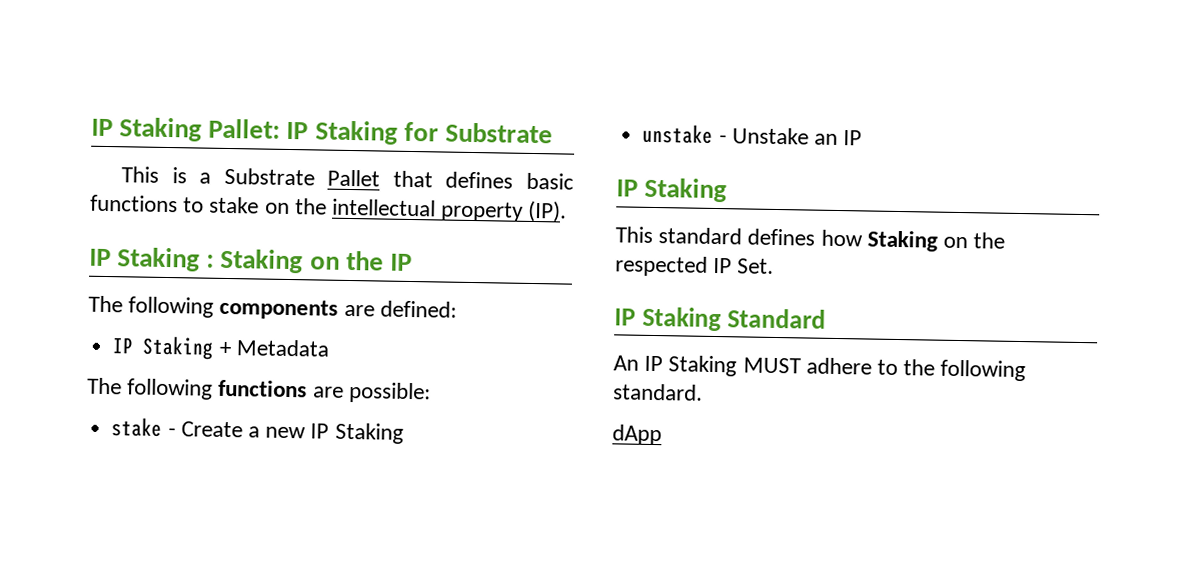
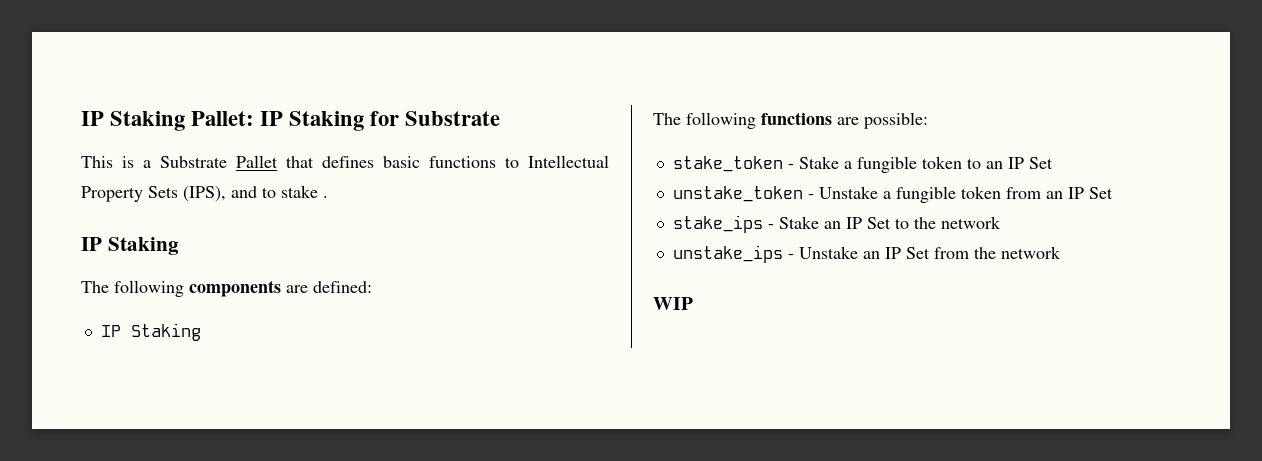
[209,196,568,223] [89,247,412,274] stake on the intellectual property (IP). // IP Staking : Staking on the IP -> [528,155,609,168] [81,185,328,202] [81,237,179,255] Intellectual Property Sets (IPS), and to stake . // IP Staking
[218,339,330,357] + Metadata -> (201, 332) none
[111,417,404,444] [642,123,863,146] [616,177,728,203] [615,226,1006,252] [615,255,775,277] [614,306,826,332] [613,355,1027,382] [613,383,703,401] [612,424,662,446] stake - Create a new IP Staking // unstake - Unstake an IP // IP Staking // This standard defines how Staking on the respected IP Set. // IP Staking Standard // An IP Staking MUST adhere to the following standard. // dApp -> [672,156,1053,173] [672,186,1113,203] [672,215,1001,233] [672,245,1061,263] [653,297,693,310] stake_token - Stake a fungible token to an IP Set // unstake_token - Unstake a fungible token from an IP Set // stake_ips - Stake an IP Set to the network // unstake_ips - Unstake an IP Set from the network // WIP

